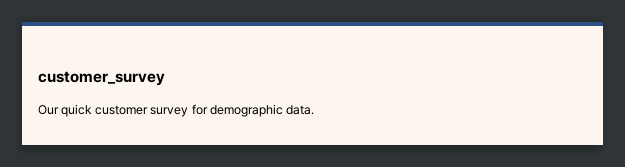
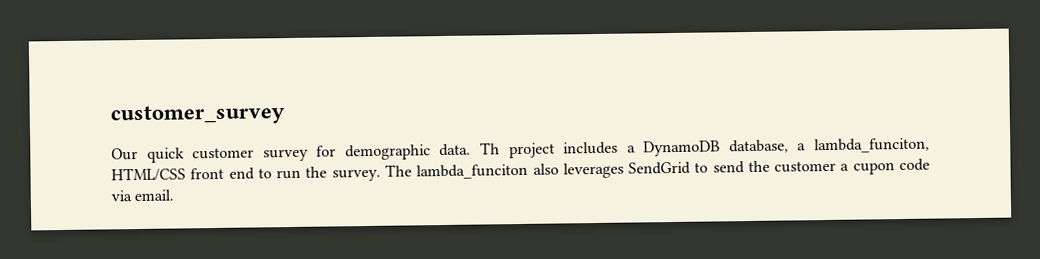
(315, 110) none -> [479,137,930,159] [111,158,931,182] [111,189,175,202] Th project includes a DynamoDB database, a lambda_funciton, HTML/CSS front end to run the survey. The lambda_funciton also leverages SendGrid to send the customer a cupon code via email.

